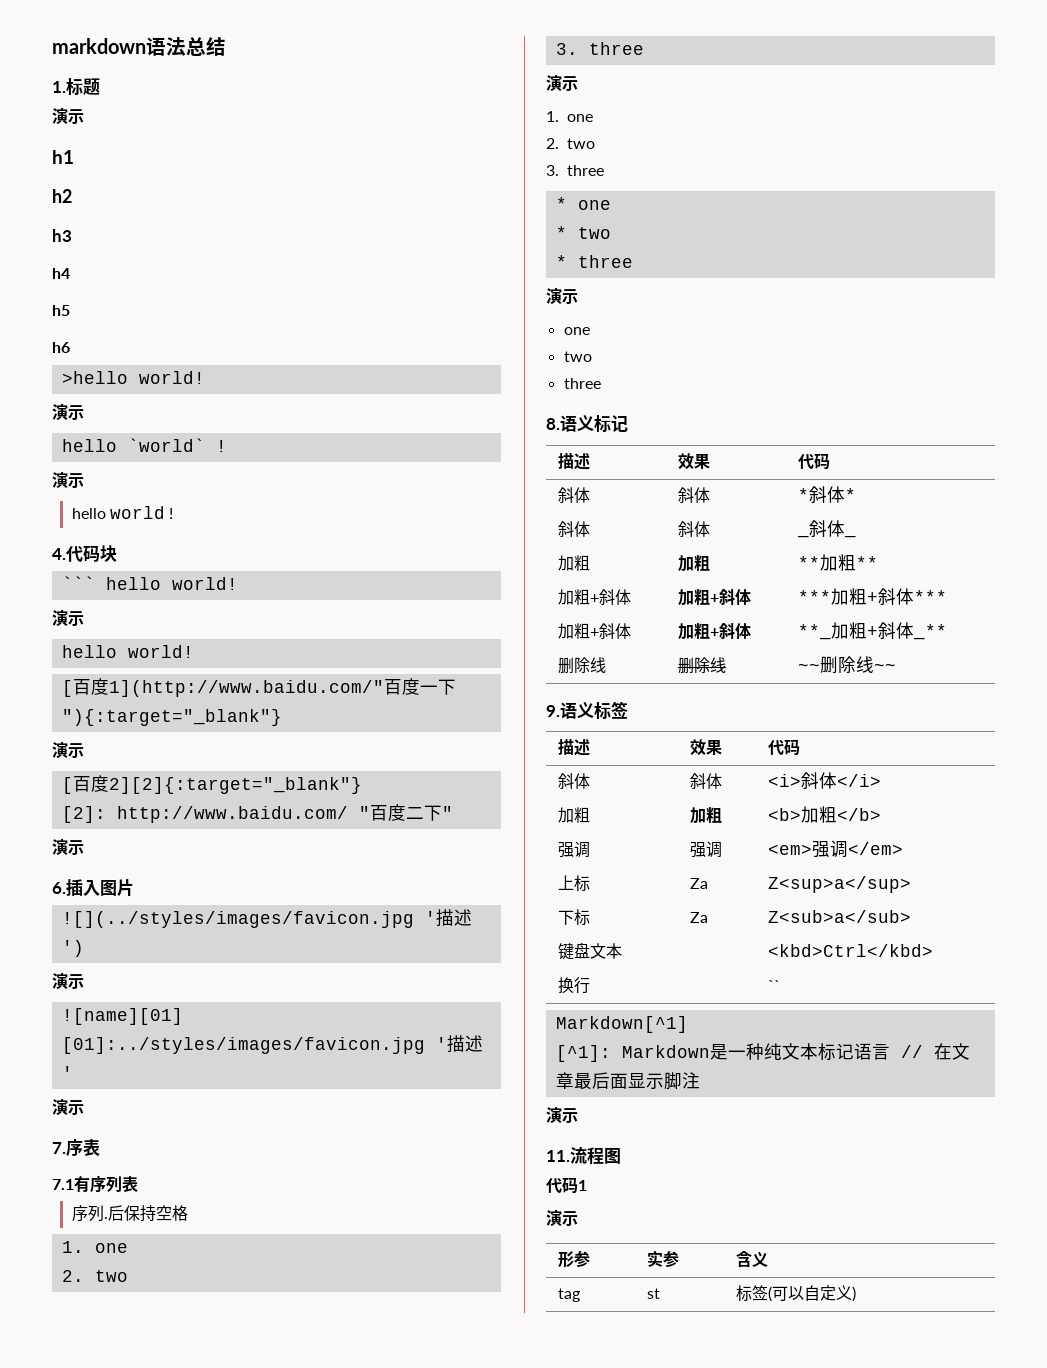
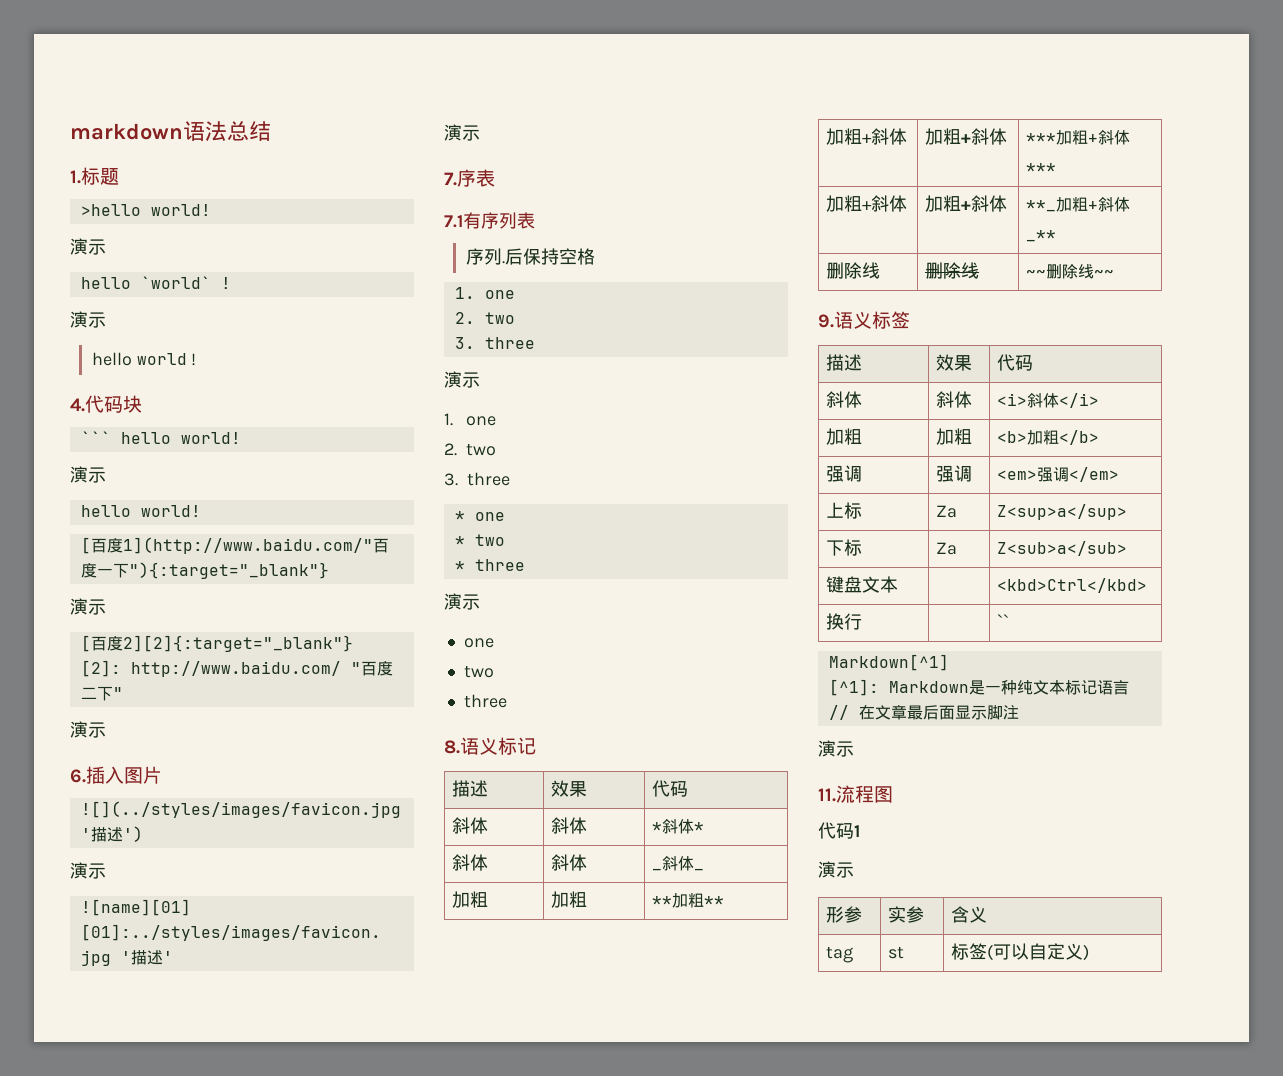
[52,108,84,125] [52,150,74,164] [52,189,72,203] [52,229,72,242] [52,268,70,279] [52,305,70,316] [52,342,70,353] // 演示 // h1 // h2 // h3 // h4 // h5 // h6 -> (119, 176) none

